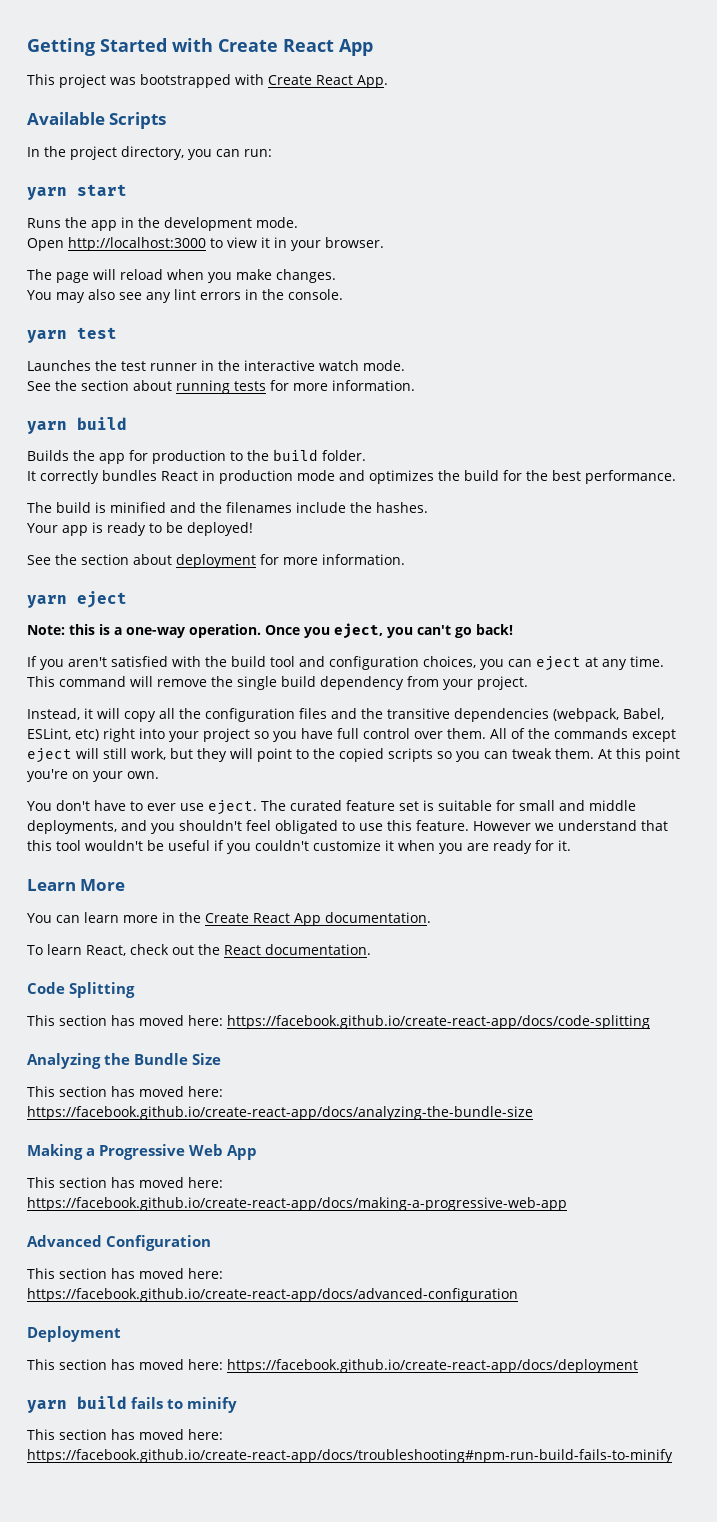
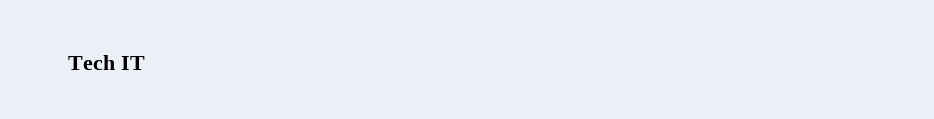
[27,38,373,56] [27,74,388,88] [27,112,167,129] [27,146,272,160] [27,184,127,200] [27,217,298,231] [27,237,384,251] [27,269,336,283] [27,289,343,303] [27,327,117,343] [27,360,405,371] [27,380,415,394] [27,417,127,434] [27,449,366,464] [27,470,676,484] [27,502,428,513] [27,522,253,536] [27,554,405,568] [27,591,127,608] [27,623,513,639] [27,656,664,671] [27,676,528,690] [27,708,664,722] [27,728,676,742] [27,748,680,763] [27,769,159,782] [27,800,636,815] [27,820,668,834] [27,840,571,854] [27,879,126,891] [27,912,431,926] [27,944,371,956] [27,982,136,998] [27,1015,650,1029] [27,1053,222,1069] [27,1086,223,1097] [27,1106,533,1120] [27,1144,258,1160] [27,1177,223,1188] [27,1197,567,1211] [27,1235,212,1251] [27,1268,223,1279] [27,1288,518,1302] [27,1326,121,1342] [27,1359,638,1373] [27,1396,238,1413] [27,1429,223,1440] [27,1449,673,1463] Getting Started with Create React App // This project was bootstrapped with Create React App. // Available Scripts // In the project directory, you can run: // yarn start // Runs the app in the development mode. // Open http://localhost:3000 to view it in your browser. // The page will reload when you make changes. // You may also see any lint errors in the console. // yarn test // Launches the test runner in the interactive watch mode. // See the section about running tests for more information. // yarn build // Builds the app for production to the build folder. // It correctly bundles React in production mode and optimizes the build for the best performance. // The build is minified and the filenames include the hashes. // Your app is ready to be deployed! // See the section about deployment for more information. // yarn eject // Note: this is a one-way operation. Once you eject, you can't go back! // If you aren't satisfied with the build tool and configuration choices, you can eject at any time. This command will remove the single build dependency from your project. // Instead, it will copy all the configuration files and the transitive dependencies (webpack, Babel, ESLint, etc) right into your project so you have full control over them. All of the commands except eject will still work, but they will point to the copied scripts so you can tweak them. At this point you're on your own. // You don't have to ever use eject. The curated feature set is suitable for small and middle deployments, and you shouldn't feel obligated to use this feature. However we understand that this tool wouldn't be useful if you couldn't customize it when you are ready for it. // Learn More // You can learn more in the Create React App documentation. // To learn React, check out the React documentation. // Code Splitting // This section has moved here: https://facebook.github.io/create-react-app/docs/code-splitting // Analyzing the Bundle Size // This section has moved here: https://facebook.github.io/create-react-app/docs/analyzing-the-bundle-size // Making a Progressive Web App // This section has moved here: https://facebook.github.io/create-react-app/docs/making-a-progressive-web-app // Advanced Configuration // This section has moved here: https://facebook.github.io/create-react-app/docs/advanced-configuration // Deployment // This section has moved here: https://facebook.github.io/create-react-app/docs/deployment // yarn build fails to minify // This section has moved here: https://facebook.github.io/create-react-app/docs/troubleshooting#npm-run-build-fails-to-minify -> [68,55,145,70] Tech IT

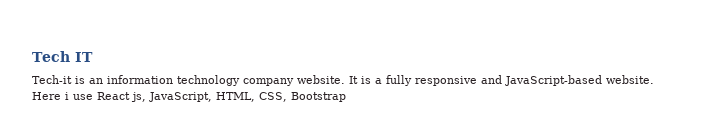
(145, 63) none -> [32,75,654,86] [32,92,346,102] // Tech-it is an information technology company website. It is a fully responsive and JavaScript-based website. Here i use React js, JavaScript, HTML, CSS, Bootstrap

